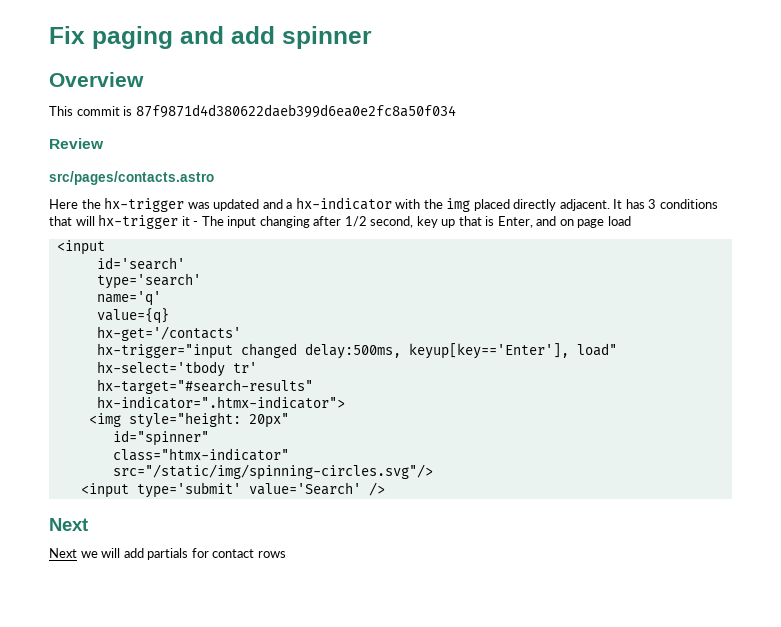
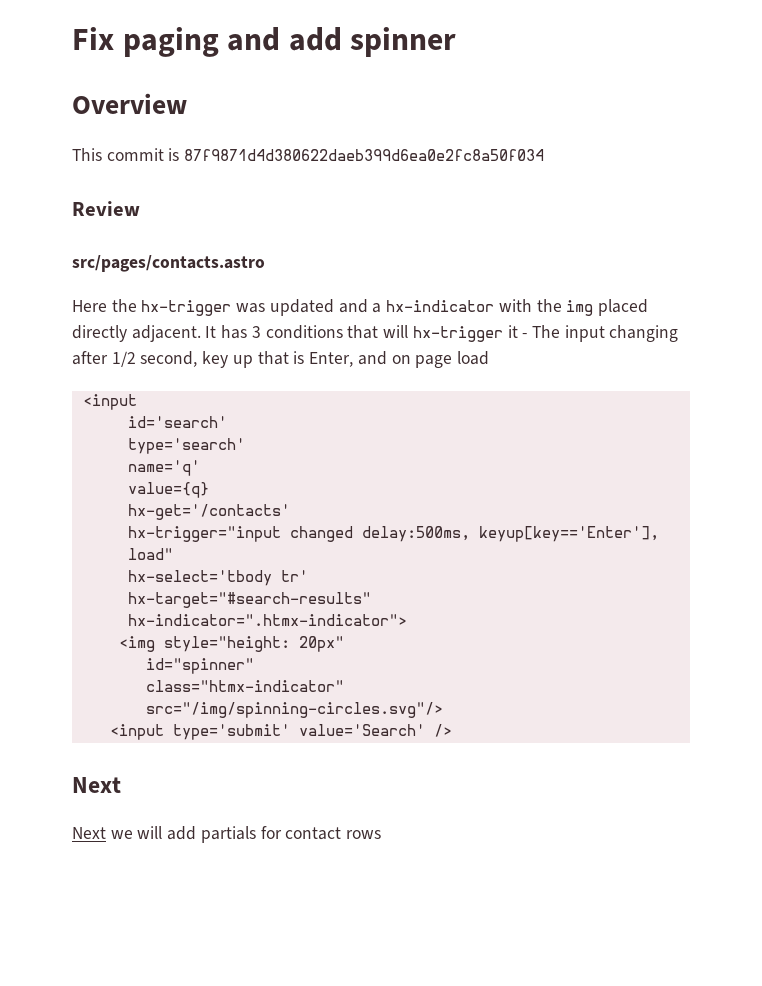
[112,464,433,480] src="/static/img/spinning-circles.svg"/> -> [145,702,443,718] src="/img/spinning-circles.svg"/>

